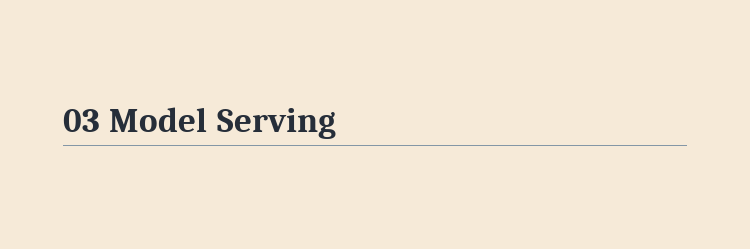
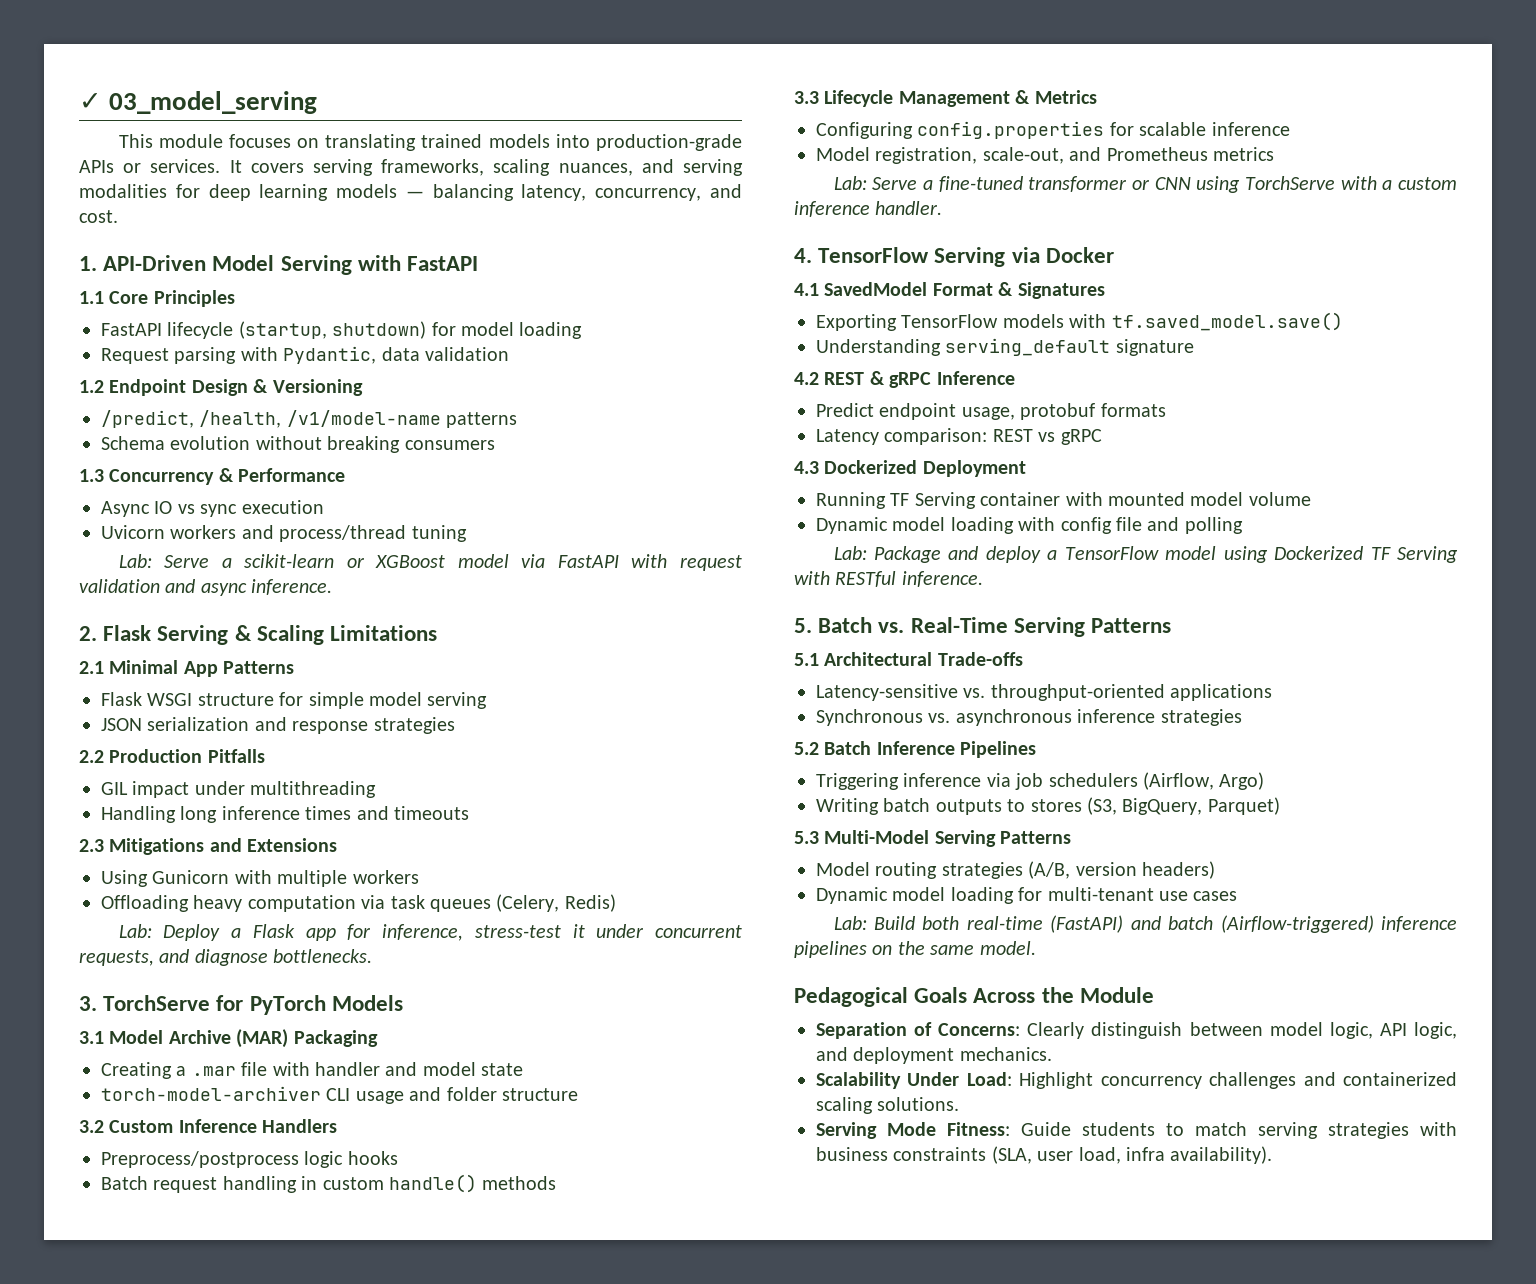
[63,107,336,139] 03 Model Serving -> [79,91,318,114] [118,134,742,151] [79,159,743,176] [79,184,742,201] [79,210,118,223] [79,255,479,275] [79,290,235,307] [101,321,583,339] [101,346,509,364] [79,379,363,396] [101,410,518,428] [101,436,495,453] [79,468,346,485] [101,500,324,517] [101,525,467,542] [118,554,742,571] [79,579,333,596] [79,625,438,645] [79,660,295,677] [101,692,488,709] [101,717,455,734] [79,749,265,763] [101,781,377,798] [101,806,469,823] [79,838,338,855] [101,870,419,887] [101,894,616,912] [118,924,742,941] [79,949,373,966] [79,995,403,1015] [79,1029,378,1048] [101,1062,524,1079] [101,1086,578,1104] [79,1119,338,1133] [101,1151,398,1168] [101,1174,557,1193] [794,90,1097,107] [816,121,1290,139] [816,147,1274,164] [833,176,1458,193] [794,201,943,217] [794,247,1114,267] [794,282,1105,299] [816,312,1343,331] [816,338,1194,356] [794,371,1015,388] [816,403,1166,420] [816,428,1102,445] [794,460,1026,477] [816,492,1311,509] [816,517,1243,534] [833,546,1458,563] [794,571,983,587] [794,617,1172,637] [794,652,1023,666] [816,684,1273,701] [816,709,1242,726] [794,741,1037,758] [816,772,1265,790] [816,797,1280,815] [794,830,1072,847] [816,861,1215,879] [816,887,1238,904] [833,915,1457,933] [794,941,1036,958] [794,987,1154,1007] [816,1022,1457,1039] [816,1047,1052,1064] [816,1072,1457,1089] [816,1097,960,1114] [816,1122,1457,1139] [816,1146,1273,1164] ✓ 03_model_serving // This module focuses on translating trained models into production-grade APIs or services. It covers serving frameworks, scaling nuances, and serving modalities for deep learning models — balancing latency, concurrency, and cost. // 1. API-Driven Model Serving with FastAPI // 1.1 Core Principles // FastAPI lifecycle (startup, shutdown) for model loading // Request parsing with Pydantic, data validation // 1.2 Endpoint Design & Versioning // /predict, /health, /v1/model-name patterns // Schema evolution without breaking consumers // 1.3 Concurrency & Performance // Async IO vs sync execution // Uvicorn workers and process/thread tuning // Lab: Serve a scikit-learn or XGBoost model via FastAPI with request validation and async inference. // 2. Flask Serving & Scaling Limitations // 2.1 Minimal App Patterns // Flask WSGI structure for simple model serving // JSON serialization and response strategies // 2.2 Production Pitfalls // GIL impact under multithreading // Handling long inference times and timeouts // 2.3 Mitigations and Extensions // Using Gunicorn with multiple workers // Offloading heavy computation via task queues (Celery, Redis) // Lab: Deploy a Flask app for inference, stress-test it under concurrent requests, and diagnose bottlenecks. // 3. TorchServe for PyTorch Models // 3.1 Model Archive (MAR) Packaging // Creating a .mar file with handler and model state // torch-model-archiver CLI usage and folder structure // 3.2 Custom Inference Handlers // Preprocess/postprocess logic hooks // Batch request handling in custom handle() methods // 3.3 Lifecycle Management & Metrics // Configuring config.properties for scalable inference // Model registration, scale-out, and Prometheus metrics // Lab: Serve a fine-tuned transformer or CNN using TorchServe with a custom inference handler. // 4. TensorFlow Serving via Docker // 4.1 SavedModel Format & Signatures // Exporting TensorFlow models with tf.saved_model.save() // Understanding serving_default signature // 4.2 REST & gRPC Inference // Predict endpoint usage, protobuf formats // Latency comparison: REST vs gRPC // 4.3 Dockerized Deployment // Running TF Serving container with mounted model volume // Dynamic model loading with config file and polling // Lab: Package and deploy a TensorFlow model using Dockerized TF Serving with RESTful inference. // 5. Batch vs. Real-Time Serving Patterns // 5.1 Architectural Trade-offs // Latency-sensitive vs. throughput-oriented applications // Synchronous vs. asynchronous inference strategies // 5.2 Batch Inference Pipelines // Triggering inference via job schedulers (Airflow, Argo) // Writing batch outputs to stores (S3, BigQuery, Parquet) // 5.3 Multi-Model Serving Patterns // Model routing strategies (A/B, version headers) // Dynamic model loading for multi-tenant use cases // Lab: Build both real-time (FastAPI) and batch (Airflow-triggered) inference pipelines on the same model. // Pedagogical Goals Across the Module // Separation of Concerns: Clearly distinguish between model logic, API logic, and deployment mechanics. // Scalability Under Load: Highlight concurrency challenges and containerized scaling solutions. // Serving Mode Fitness: Guide students to match serving strategies with business constraints (SLA, user load, infra availability).

